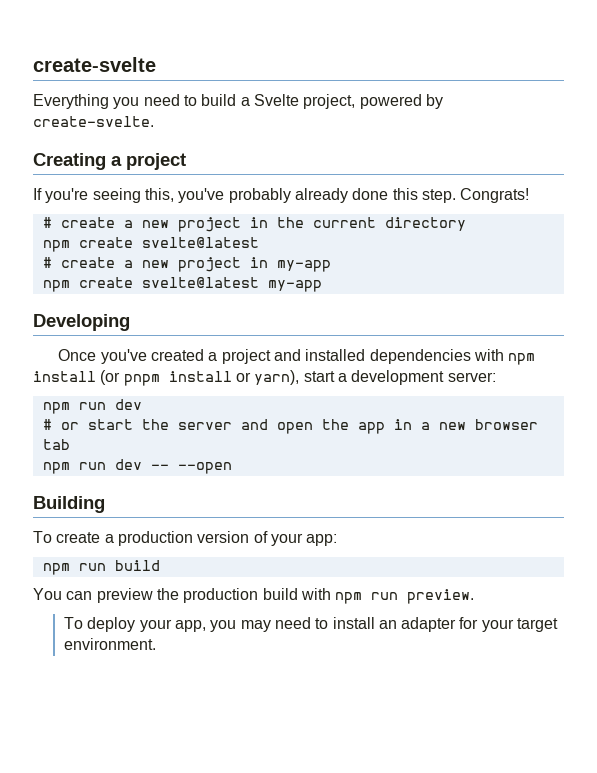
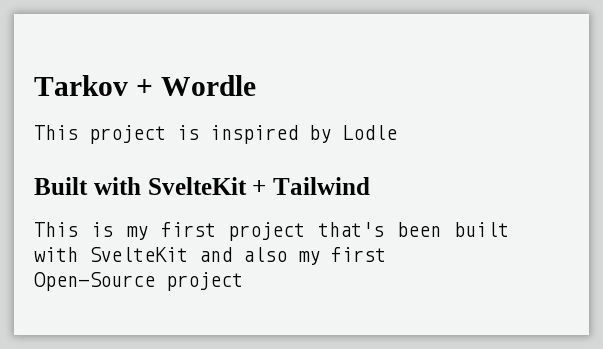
[33,57,156,72] [33,94,443,109] [33,116,154,127] [33,153,186,170] [33,188,530,203] [42,217,466,232] [42,237,259,252] [42,257,331,272] [42,277,322,292] [33,314,130,331] [58,349,536,365] [33,370,496,386] [42,399,142,414] [42,419,538,434] [42,439,70,450] [42,459,232,474] [33,496,105,513] [33,531,338,546] [42,560,160,575] [33,588,475,604] [63,617,559,632] [63,638,156,650] create-svelte // Everything you need to build a Svelte project, powered by create-svelte. // Creating a project // If you're seeing this, you've probably already done this step. Congrats! // # create a new project in the current directory // npm create svelte@latest // # create a new project in my-app // npm create svelte@latest my-app // Developing // Once you've created a project and installed dependencies with npm install (or pnpm install or yarn), start a development server: // npm run dev // # or start the server and open the app in a new browser tab // npm run dev -- --open // Building // To create a production version of your app: // npm run build // You can preview the production build with npm run preview. // To deploy your app, you may need to install an adapter for your target environment. -> [34,75,256,96] [34,125,397,144] [34,177,370,195] [34,222,509,241] [34,247,386,265] [34,272,243,291] Tarkov + Wordle // This project is inspired by Lodle // Built with SvelteKit + Tailwind // This is my first project that's been built with SvelteKit and also my first Open-Source project

